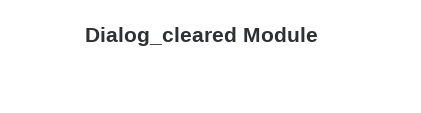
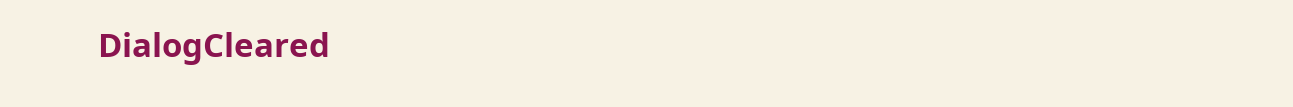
[85,27,318,46] Dialog_cleared Module -> [98,32,330,65] DialogCleared

